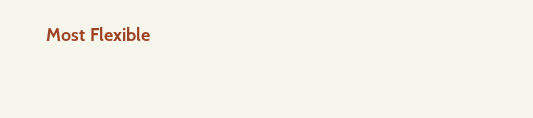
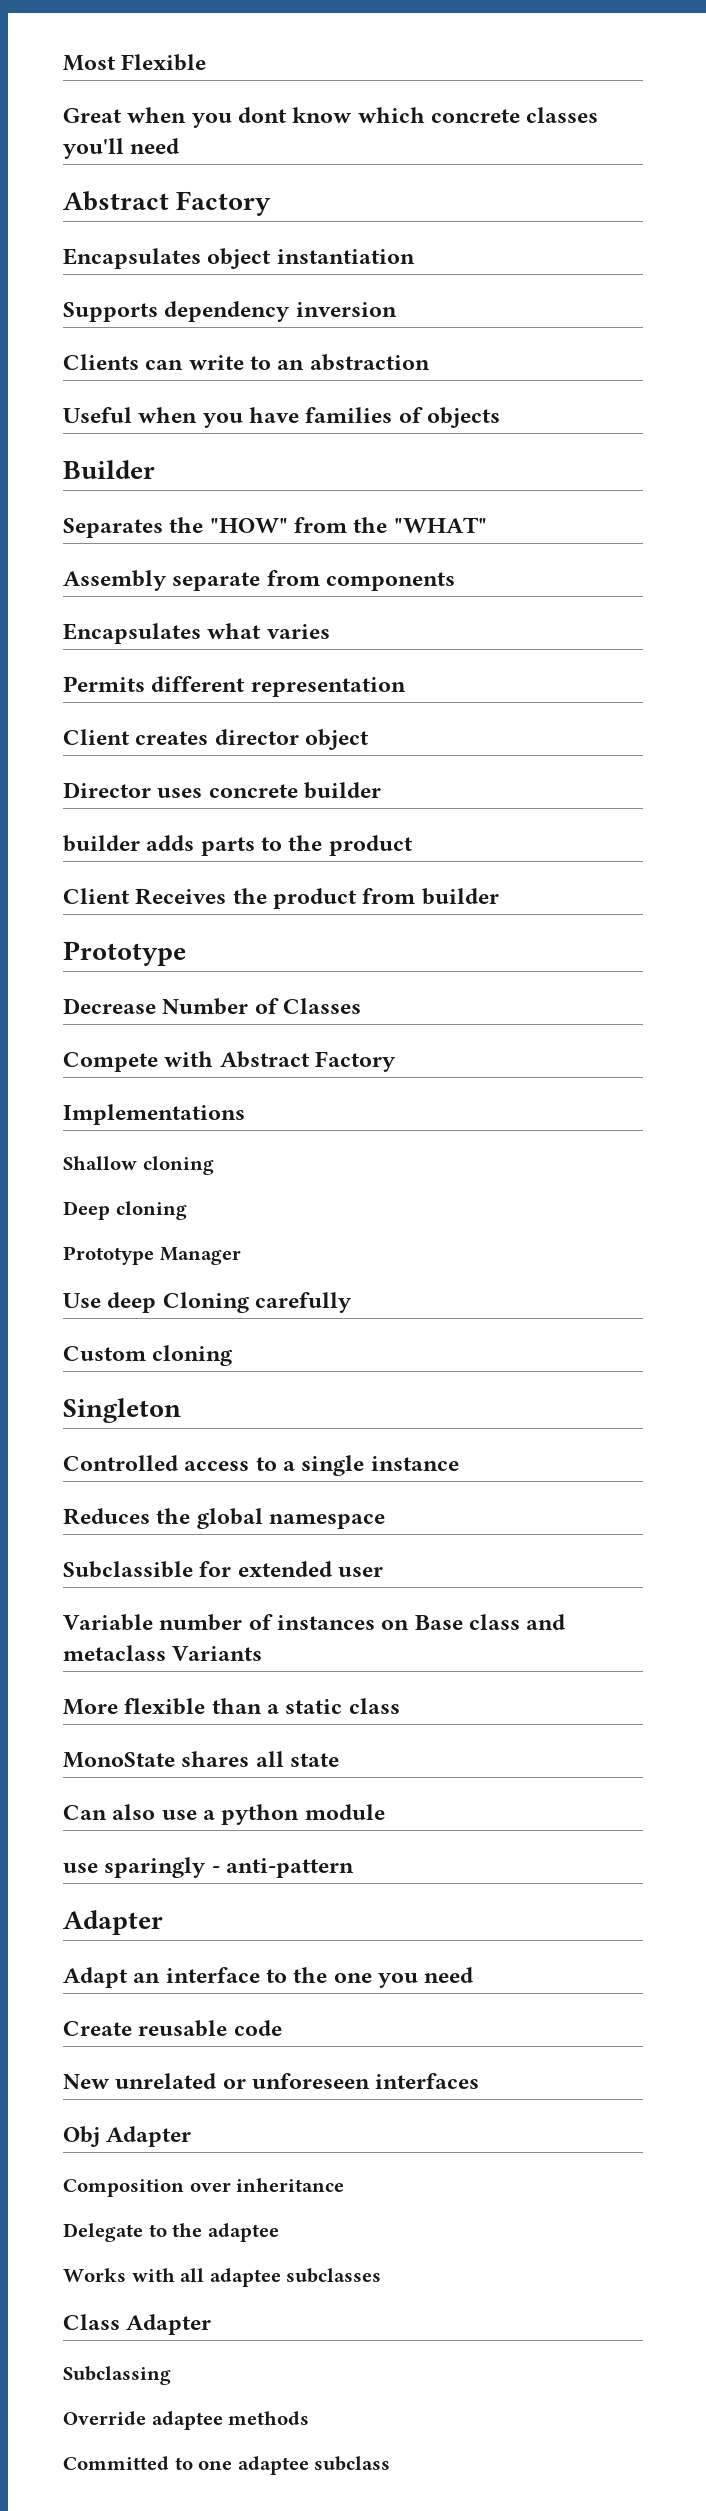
(150, 34) none -> [63,107,599,128] [63,138,180,159] [63,191,272,216] [63,248,415,269] [63,301,397,322] [63,354,430,371] [63,407,501,428] [63,460,155,479] [63,517,487,538] [63,570,456,591] [63,623,330,644] [63,676,406,697] [63,729,370,750] [63,782,382,799] [63,835,413,856] [63,888,499,909] [63,941,186,966] [63,998,362,1015] [63,1051,397,1072] [63,1104,245,1125] [63,1156,214,1175] [63,1201,187,1220] [63,1246,241,1265] [63,1292,353,1313] [63,1345,233,1366] [63,1398,181,1423] [63,1455,459,1476] [63,1508,386,1529] [63,1561,384,1578] [63,1614,566,1631] [63,1645,263,1661] [63,1698,400,1715] [63,1751,340,1768] [63,1804,385,1825] [63,1857,355,1878] [63,1910,163,1935] [63,1967,474,1988] [63,2020,282,2037] [63,2073,480,2089] [63,2126,192,2147] [63,2178,345,2197] [63,2223,279,2242] [63,2268,382,2287] [63,2314,212,2335] [63,2366,171,2385] [63,2411,310,2430] [63,2456,391,2475] // Great when you dont know which concrete classes you'll need // Abstract Factory // Encapsulates object instantiation // Supports dependency inversion // Clients can write to an abstraction // Useful when you have families of objects // Builder // Separates the "HOW" from the "WHAT" // Assembly separate from components // Encapsulates what varies // Permits different representation // Client creates director object // Director uses concrete builder // builder adds parts to the product // Client Receives the product from builder // Prototype // Decrease Number of Classes // Compete with Abstract Factory // Implementations // Shallow cloning // Deep cloning // Prototype Manager // Use deep Cloning carefully // Custom cloning // Singleton // Controlled access to a single instance // Reduces the global namespace // Subclassible for extended user // Variable number of instances on Base class and metaclass Variants // More flexible than a static class // MonoState shares all state // Can also use a python module // use sparingly - anti-pattern // Adapter // Adapt an interface to the one you need // Create reusable code // New unrelated or unforeseen interfaces // Obj Adapter // Composition over inheritance // Delegate to the adaptee // Works with all adaptee subclasses // Class Adapter // Subclassing // Override adaptee methods // Committed to one adaptee subclass

